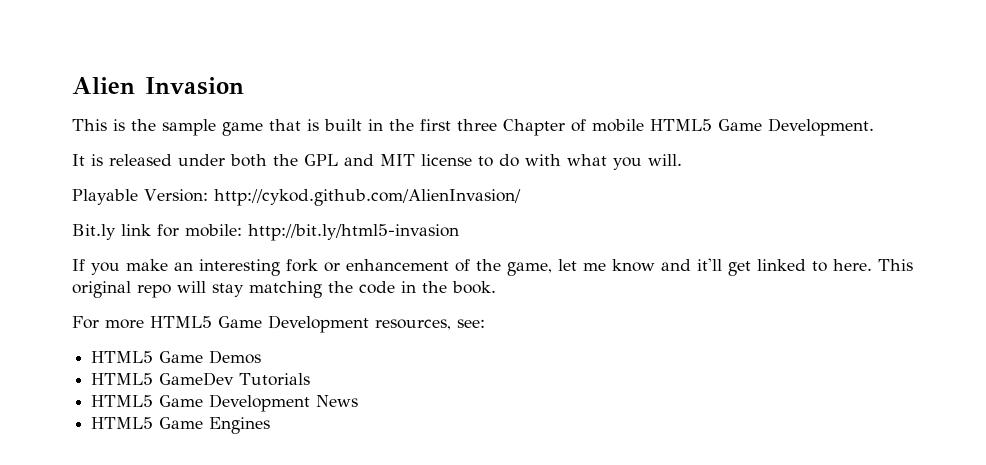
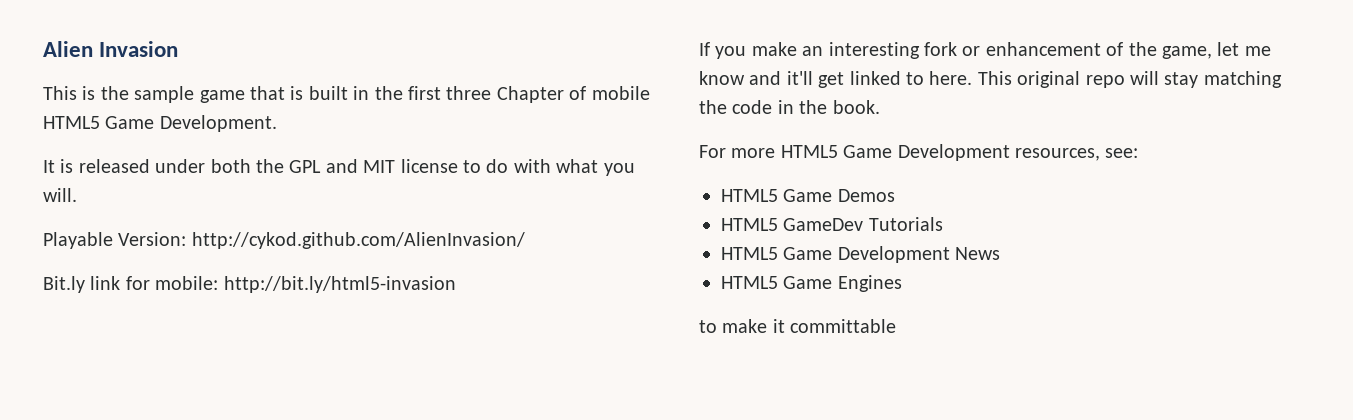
(271, 425) none -> [699,319,897,333] // to make it committable

